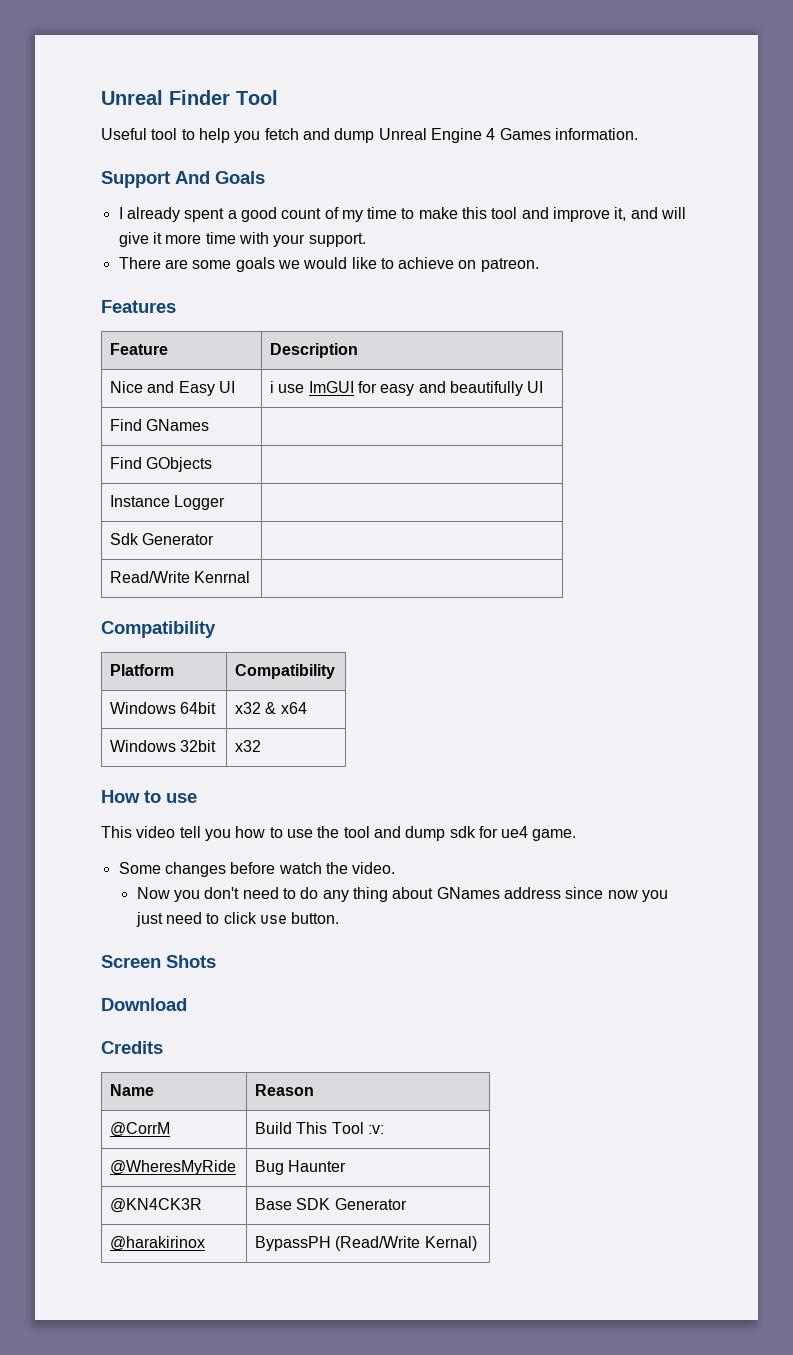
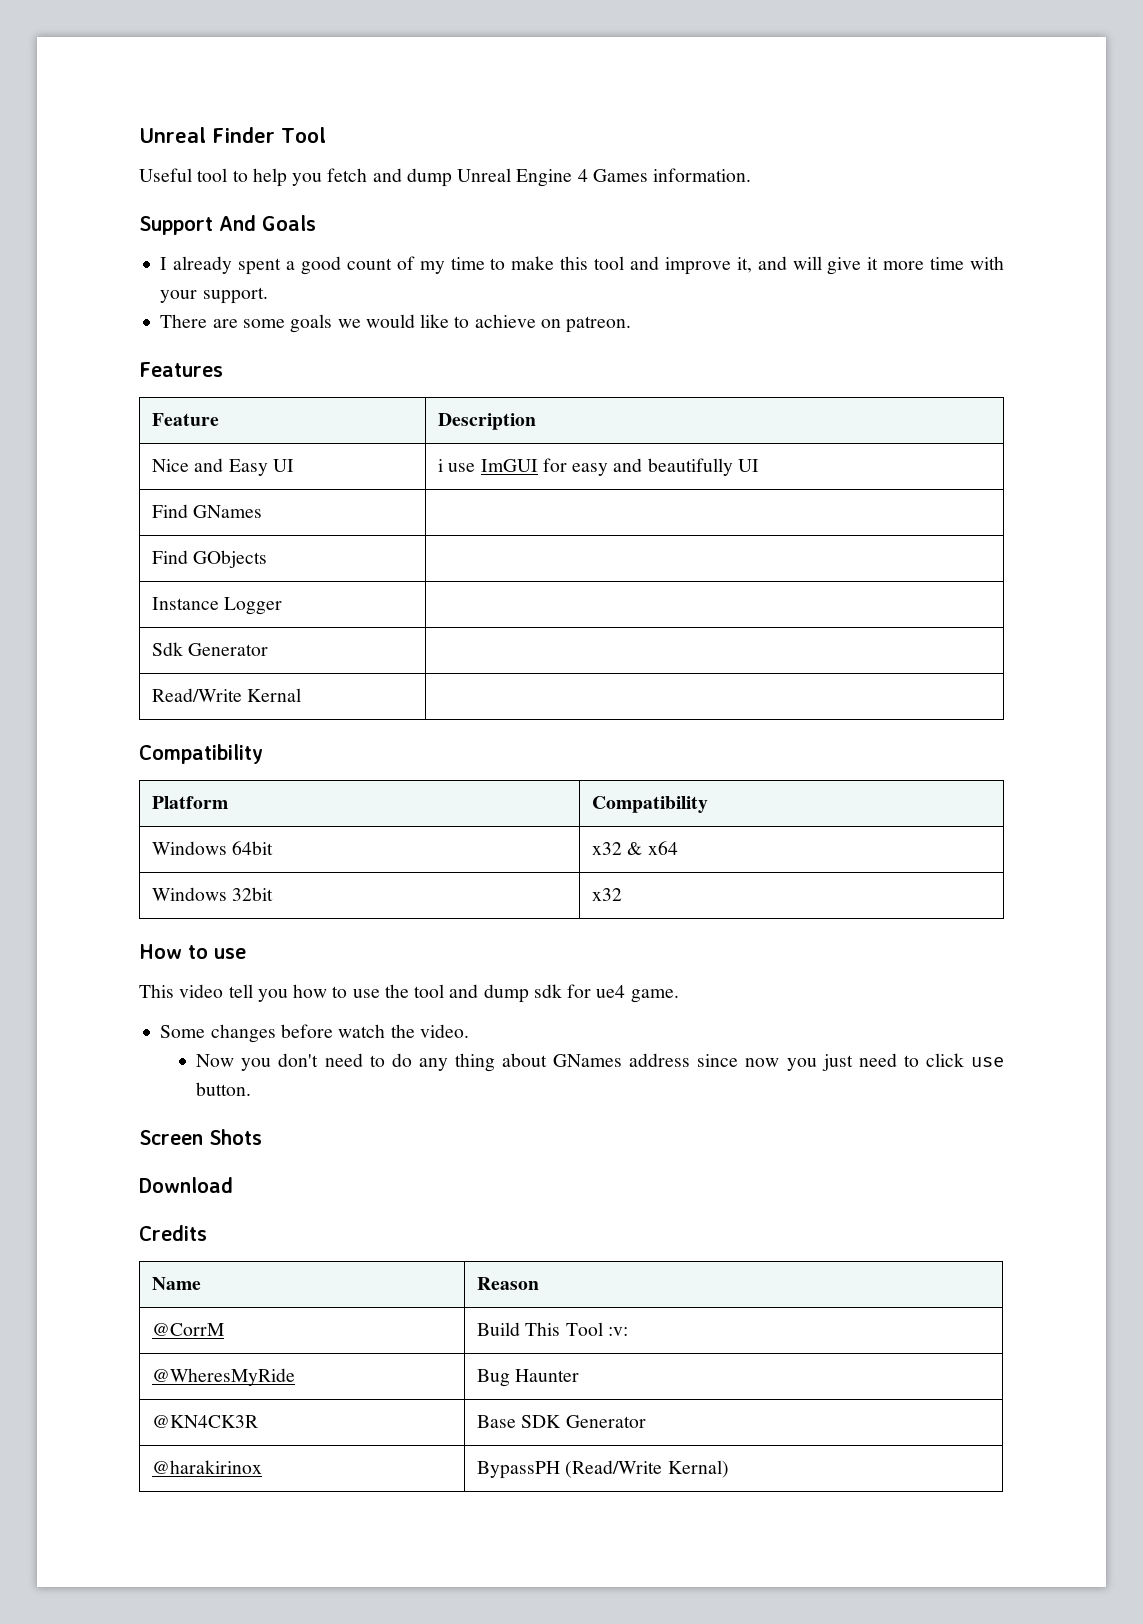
[194,571,251,583] Kenrnal -> [247,688,302,702] Kernal

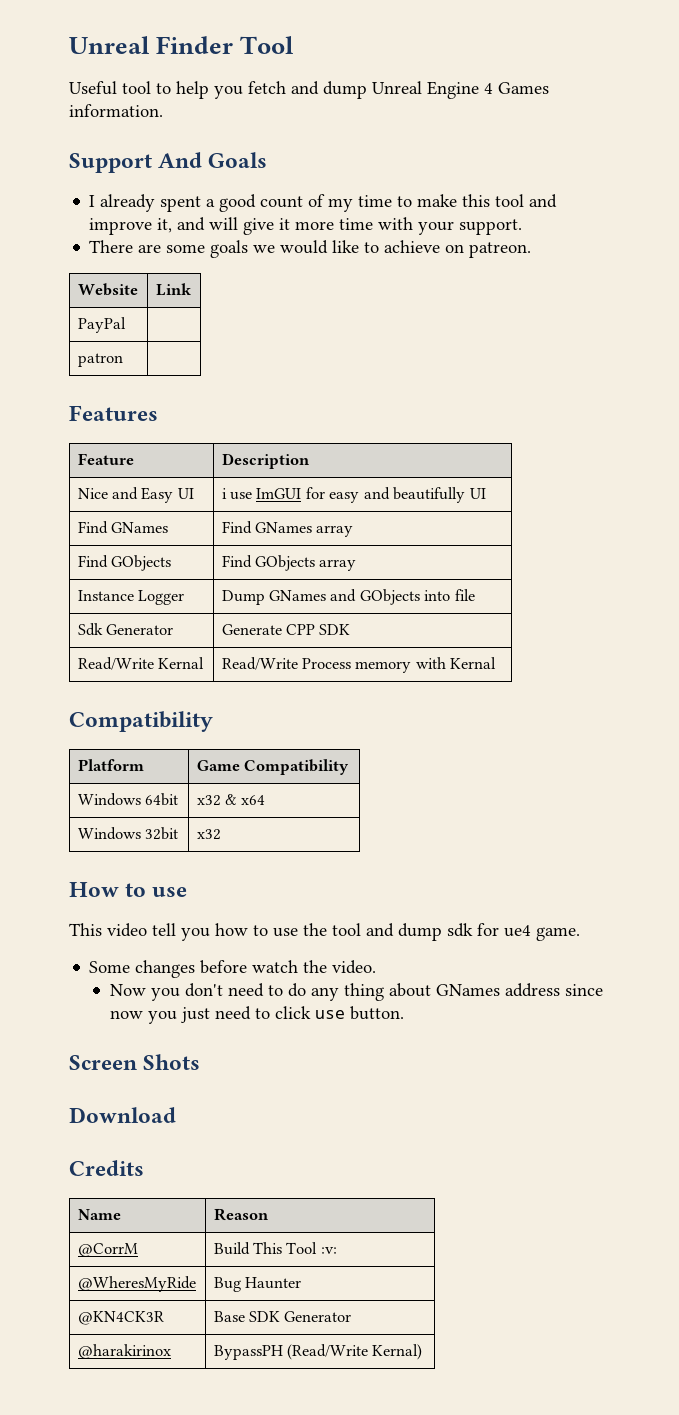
(632, 324) none -> [77,283,138,296] [155,283,191,296] [77,317,126,333] [77,353,123,367] // Website | Link // PayPal | // patron |
(263, 511) none -> [221,521,354,537] Find GNames array
(268, 559) none -> [221,555,357,571] Find GObjects array
(283, 606) none -> [221,589,475,605] Dump GNames and GObjects into file
(269, 649) none -> [221,624,351,635] Generate CPP SDK
(302, 695) none -> [221,657,497,673] Read/Write Process memory with Kernal
(229, 802) none -> [196,760,240,771] Game

